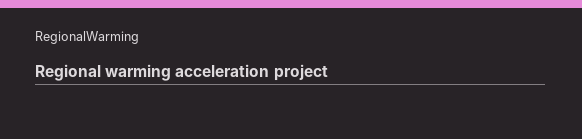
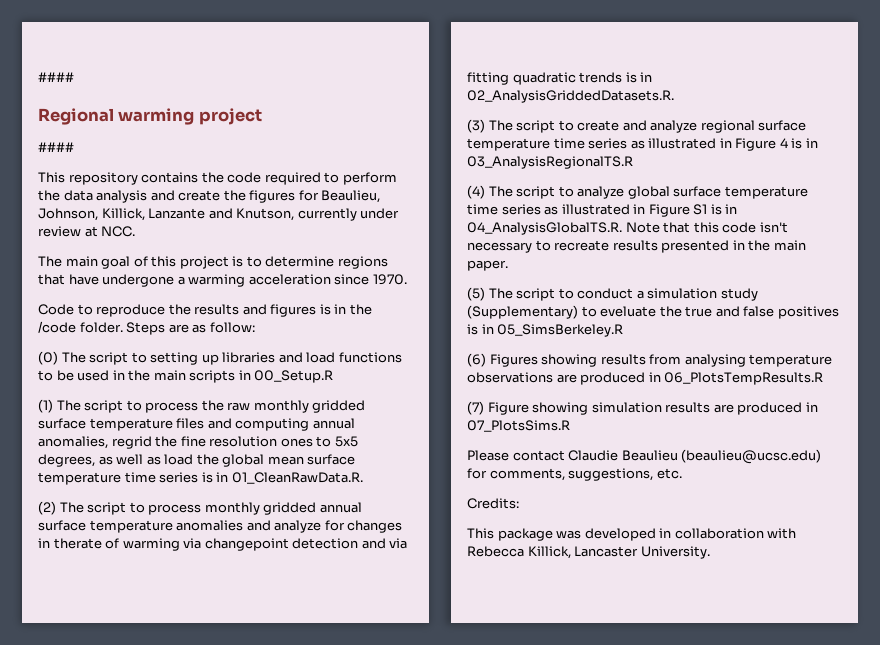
[35,31,139,44] RegionalWarming -> [38,72,74,82] ####
[175,64,328,81] acceleration project -> [198,108,262,125] [38,142,74,152] [38,172,397,185] [38,190,381,203] [38,208,400,221] [38,226,136,237] [38,256,388,269] [38,274,407,287] [38,304,372,317] [38,321,255,335] [38,351,402,365] [38,370,334,383] [38,399,366,413] [38,418,355,431] [38,436,358,449] [38,454,356,467] [38,472,363,485] [38,501,362,515] [38,520,403,533] [38,538,408,551] [467,72,653,85] [467,90,674,103] [467,119,807,133] [467,138,818,151] [467,156,633,169] [467,185,808,199] [467,204,738,217] [467,222,788,235] [467,240,806,253] [467,260,508,271] [467,287,758,301] [467,305,839,319] [467,324,624,337] [467,353,833,367] [467,372,824,385] [467,401,818,415] [467,420,570,432] [467,449,822,464] [467,468,682,481] [467,498,519,509] [467,528,797,541] [467,546,710,559] project // #### // This repository contains the code required to perform the data analysis and create the figures for Beaulieu, Johnson, Killick, Lanzante and Knutson, currently under review at NCC. // The main goal of this project is to determine regions that have undergone a warming acceleration since 1970. // Code to reproduce the results and figures is in the /code folder. Steps are as follow: // (0) The script to setting up libraries and load functions to be used in the main scripts in 00_Setup.R // (1) The script to process the raw monthly gridded surface temperature files and computing annual anomalies, regrid the fine resolution ones to 5x5 degrees, as well as load the global mean surface temperature time series is in 01_CleanRawData.R. // (2) The script to process monthly gridded annual surface temperature anomalies and analyze for changes in therate of warming via changepoint detection and via fitting quadratic trends is in 02_AnalysisGriddedDatasets.R. // (3) The script to create and analyze regional surface temperature time series as illustrated in Figure 4 is in 03_AnalysisRegionalTS.R // (4) The script to analyze global surface temperature time series as illustrated in Figure S1 is in 04_AnalysisGlobalTS.R. Note that this code isn't necessary to recreate results presented in the main paper. // (5) The script to conduct a simulation study (Supplementary) to eveluate the true and false positives is in 05_SimsBerkeley.R // (6) Figures showing results from analysing temperature observations are produced in 06_PlotsTempResults.R // (7) Figure showing simulation results are produced in 07_PlotsSims.R // Please contact Claudie Beaulieu (beaulieu@ucsc.edu) for comments, suggestions, etc. // Credits: // This package was developed in collaboration with Rebecca Killick, Lancaster University.

